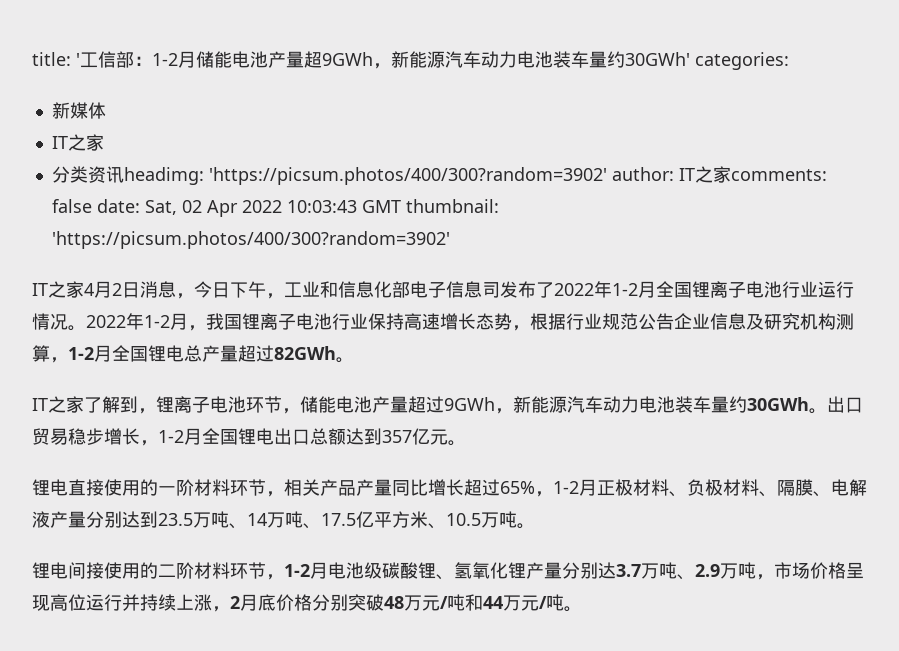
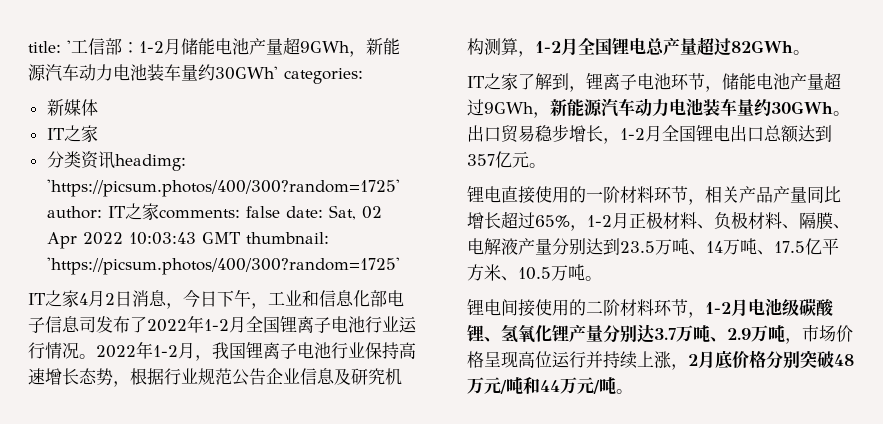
[208,167,607,185] 'https://picsum.photos/400/300?random=3902' -> [46,179,400,197] 'https://picsum.photos/400/300?random=1725'
[51,231,450,249] 'https://picsum.photos/400/300?random=3902' -> [46,257,400,275] 'https://picsum.photos/400/300?random=1725'

